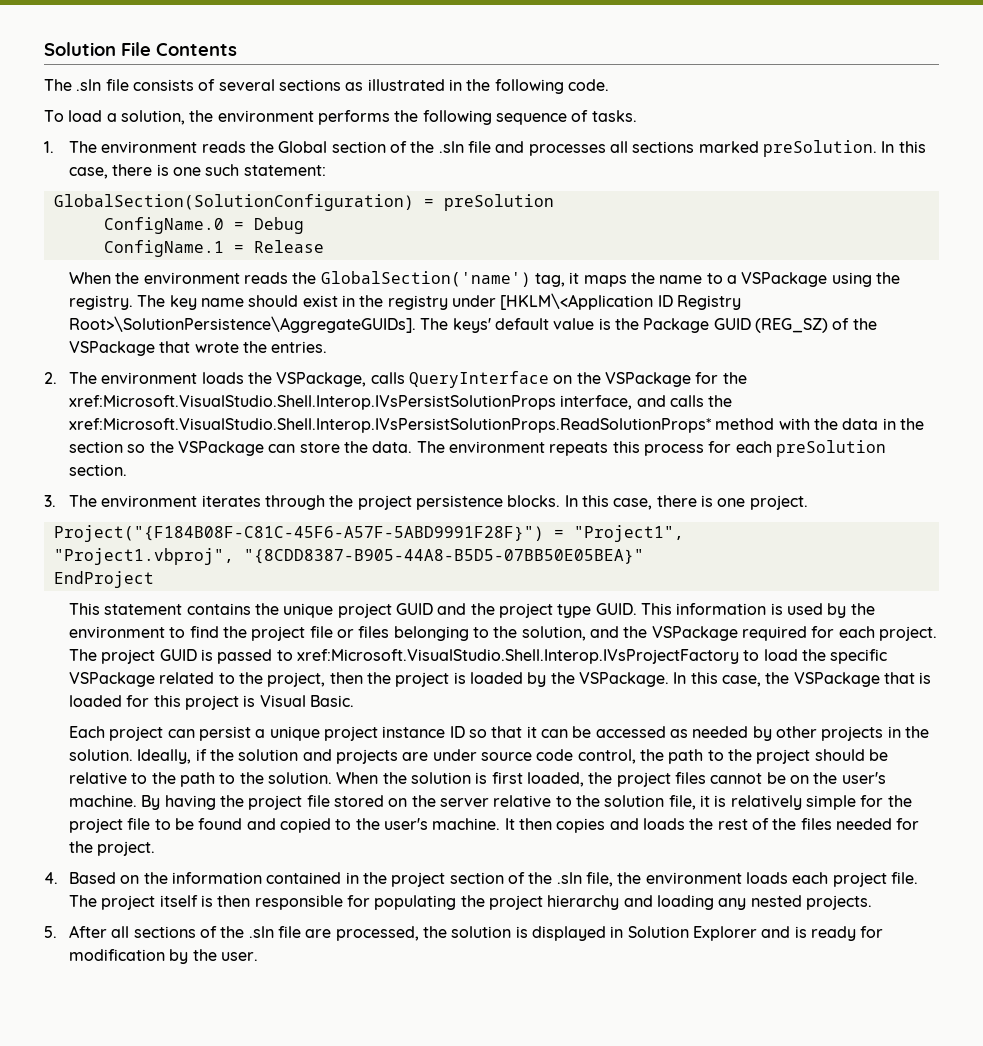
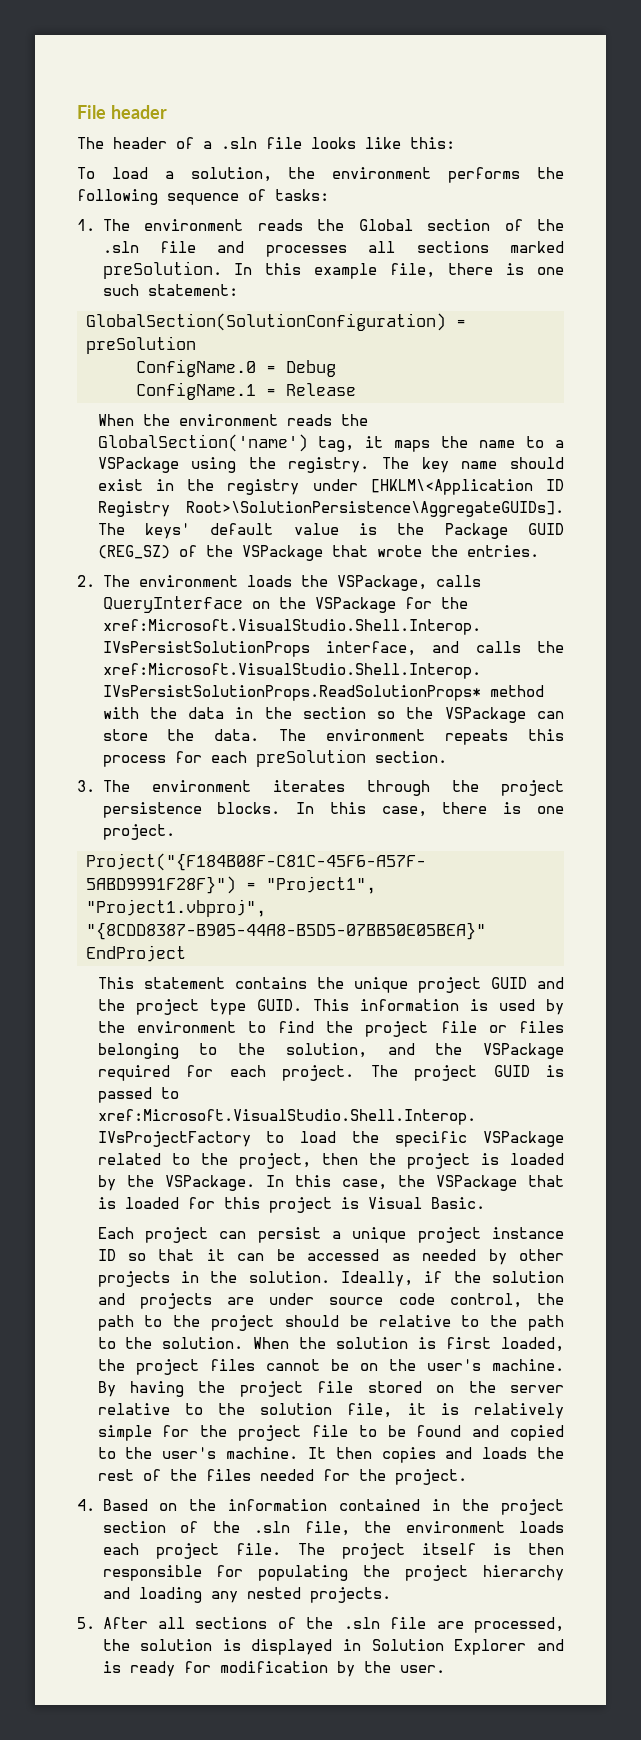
[44,42,237,56] [44,79,609,94] Solution File Contents // The .sln file consists of several sections as illustrated in the following code. -> [77,105,167,119] [77,137,455,149] File header // The header of a .sln file looks like this:
[591,110,637,122] tasks. -> [275,189,329,201] tasks:
[69,167,109,179] case, -> [314,263,436,279] example file,

